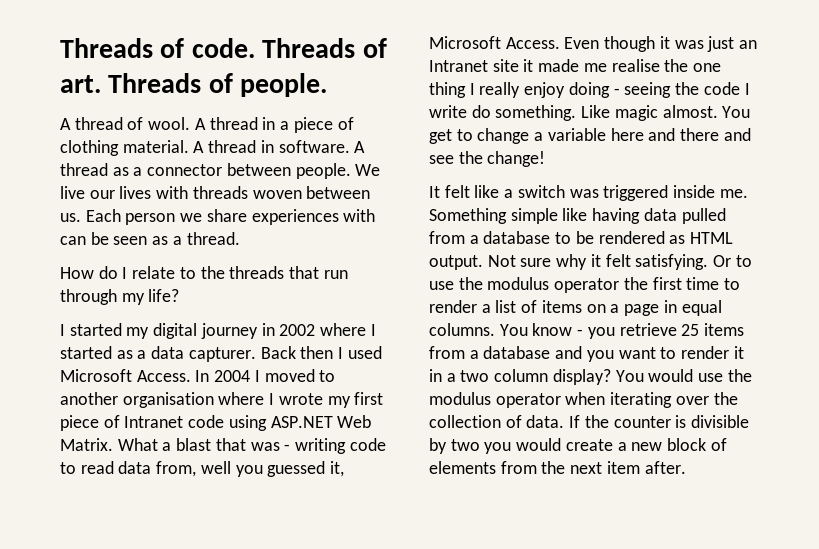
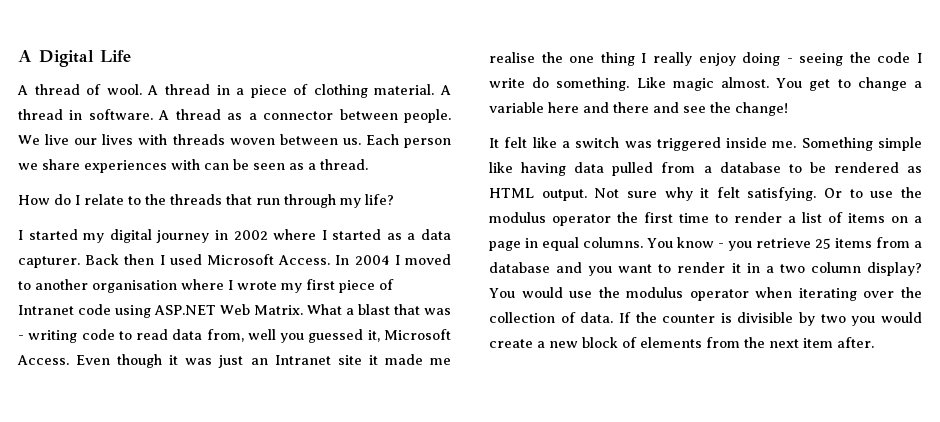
[60,38,387,58] [60,73,328,97] Threads of code. Threads of art. Threads of people. -> [18,50,131,67] A Digital Life

